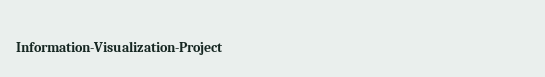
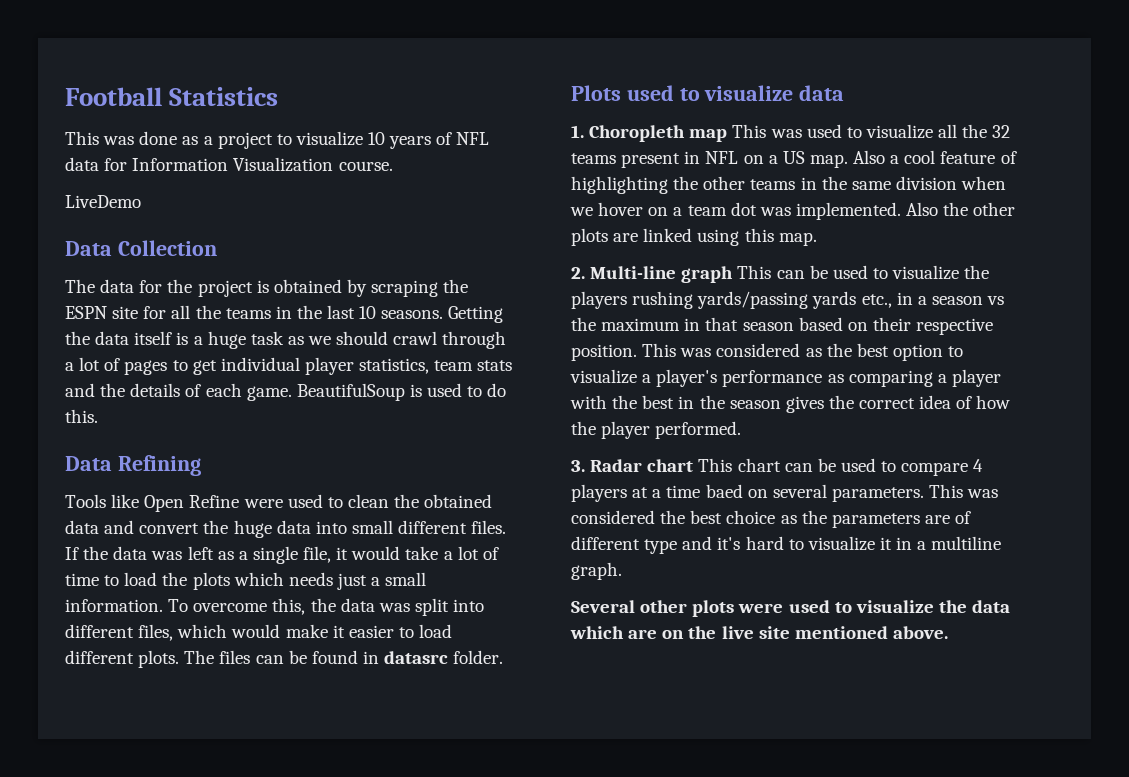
[16,41,223,55] Information-Visualization-Project -> [65,87,279,106] [65,131,490,149] [65,157,393,172] [65,195,141,208] [65,240,217,256] [65,279,469,297] [65,305,504,323] [65,331,507,349] [65,357,513,375] [65,383,507,401] [65,409,98,423] [65,455,201,476] [65,494,493,512] [65,520,507,538] [65,546,499,564] [65,572,427,590] [65,598,485,616] [65,624,453,641] [65,650,504,668] [571,85,845,101] [571,124,1011,142] [571,150,1017,168] [571,176,1007,194] [570,202,1016,220] [571,228,817,246] [571,265,990,283] [571,291,1005,309] [571,317,994,335] [571,343,964,361] [570,369,1001,387] [570,395,1011,413] [571,421,742,439] [571,458,984,476] [571,484,999,502] [571,510,972,528] [571,536,1002,554] [571,562,622,580] [571,600,1011,617] [570,626,948,639] Football Statistics // This was done as a project to visualize 10 years of NFL data for Information Visualization course. // LiveDemo // Data Collection // The data for the project is obtained by scraping the ESPN site for all the teams in the last 10 seasons. Getting the data itself is a huge task as we should crawl through a lot of pages to get individual player statistics, team stats and the details of each game. BeautifulSoup is used to do this. // Data Refining // Tools like Open Refine were used to clean the obtained data and convert the huge data into small different files. If the data was left as a single file, it would take a lot of time to load the plots which needs just a small information. To overcome this, the data was split into different files, which would make it easier to load different plots. The files can be found in datasrc folder. // Plots used to visualize data // 1. Choropleth map This was used to visualize all the 32 teams present in NFL on a US map. Also a cool feature of highlighting the other teams in the same division when we hover on a team dot was implemented. Also the other plots are linked using this map. // 2. Multi-line graph This can be used to visualize the players rushing yards/passing yards etc., in a season vs the maximum in that season based on their respective position. This was considered as the best option to visualize a player's performance as comparing a player with the best in the season gives the correct idea of how the player performed. // 3. Radar chart This chart can be used to compare 4 players at a time baed on several parameters. This was considered the best choice as the parameters are of different type and it's hard to visualize it in a multiline graph. // Several other plots were used to visualize the data which are on the live site mentioned above.

